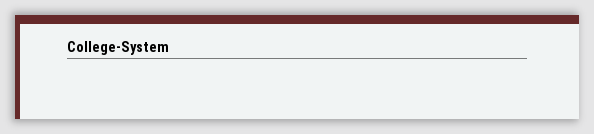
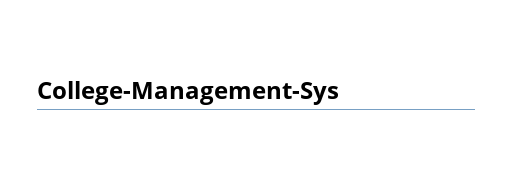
[67,41,169,55] College-System -> [37,81,339,105] College-Management-Sys

